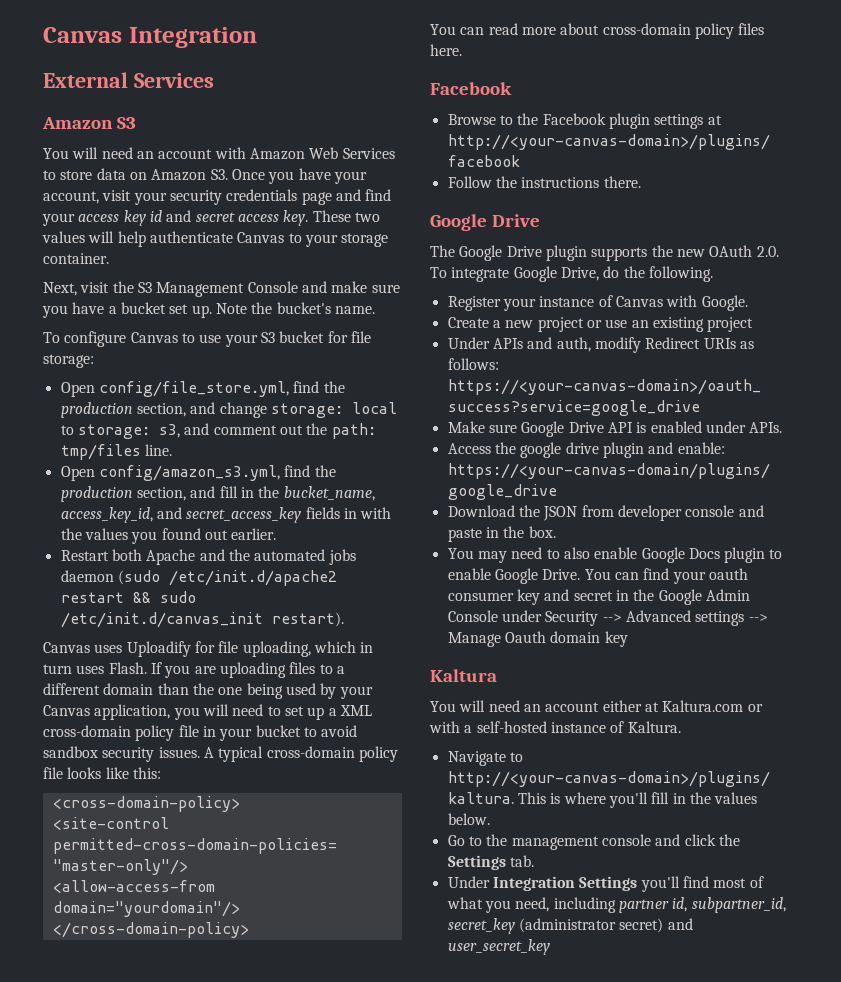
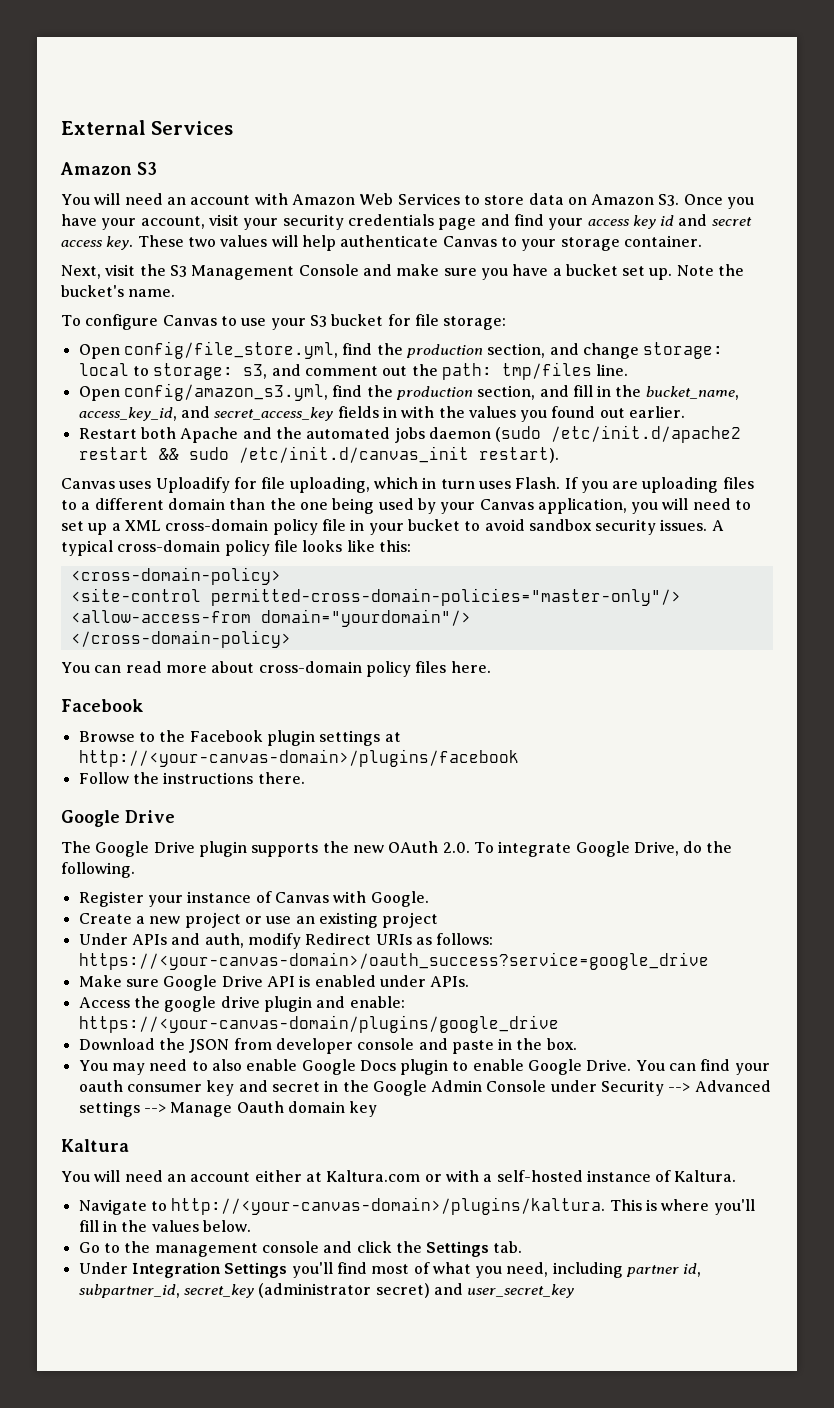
[43,27,257,48] Canvas Integration // -> (61, 127) none

